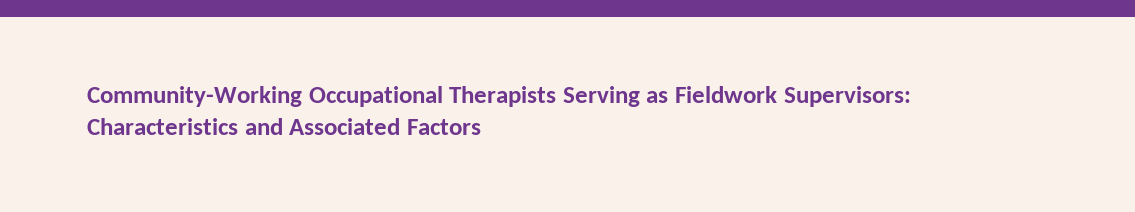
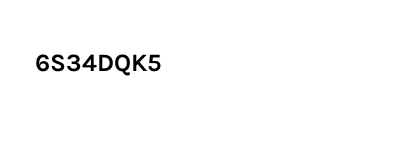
[87,86,911,107] [87,118,481,135] Community-Working Occupational Therapists Serving as Fieldwork Supervisors: Characteristics and Associated Factors -> [35,54,162,76] 6S34DQK5

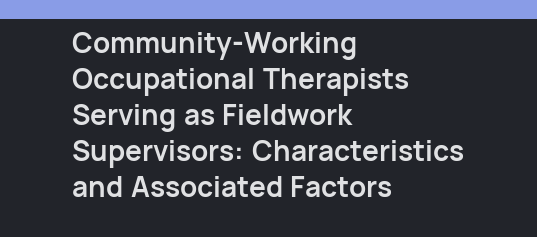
[35,54,162,76] 6S34DQK5 -> [72,32,357,60] [72,68,409,96] [72,104,354,132] [72,140,464,168] [72,176,393,197] Community-Working Occupational Therapists Serving as Fieldwork Supervisors: Characteristics and Associated Factors

